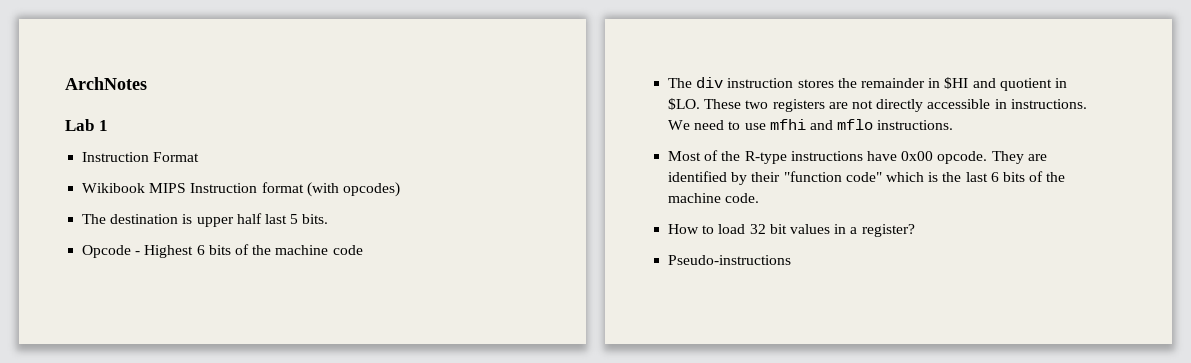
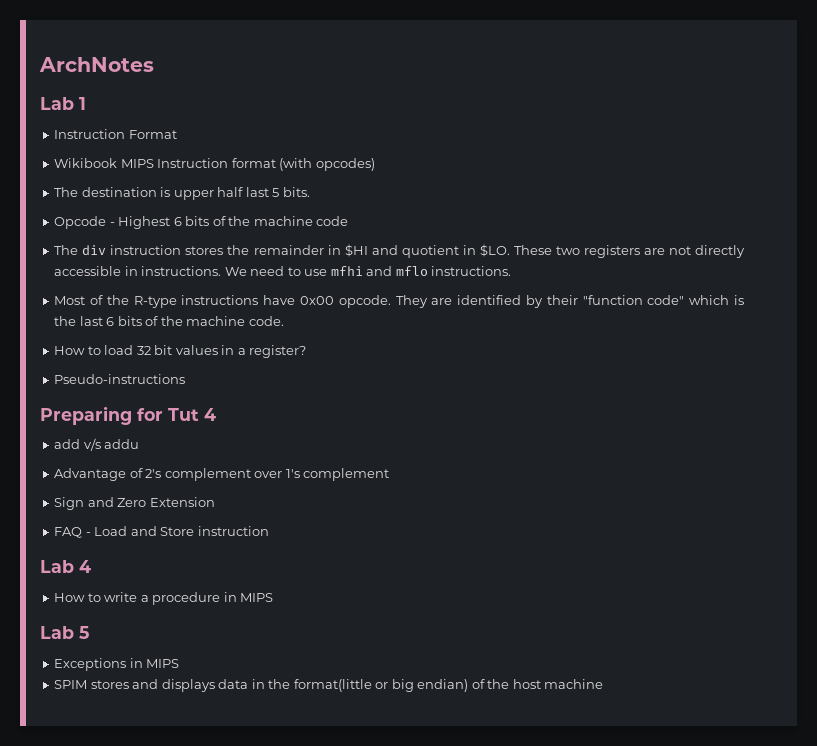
(792, 260) none -> [40,406,216,425] [54,438,140,451] [54,468,390,481] [54,497,215,510] [54,526,269,538] [40,560,91,573] [54,592,274,605] [40,626,89,639] [54,658,180,671] [54,679,604,692] // Preparing for Tut 4 // add v/s addu // Advantage of 2's complement over 1's complement // Sign and Zero Extension // FAQ - Load and Store instruction // Lab 4 // How to write a procedure in MIPS // Lab 5 // Exceptions in MIPS // SPIM stores and displays data in the format(little or big endian) of the host machine

